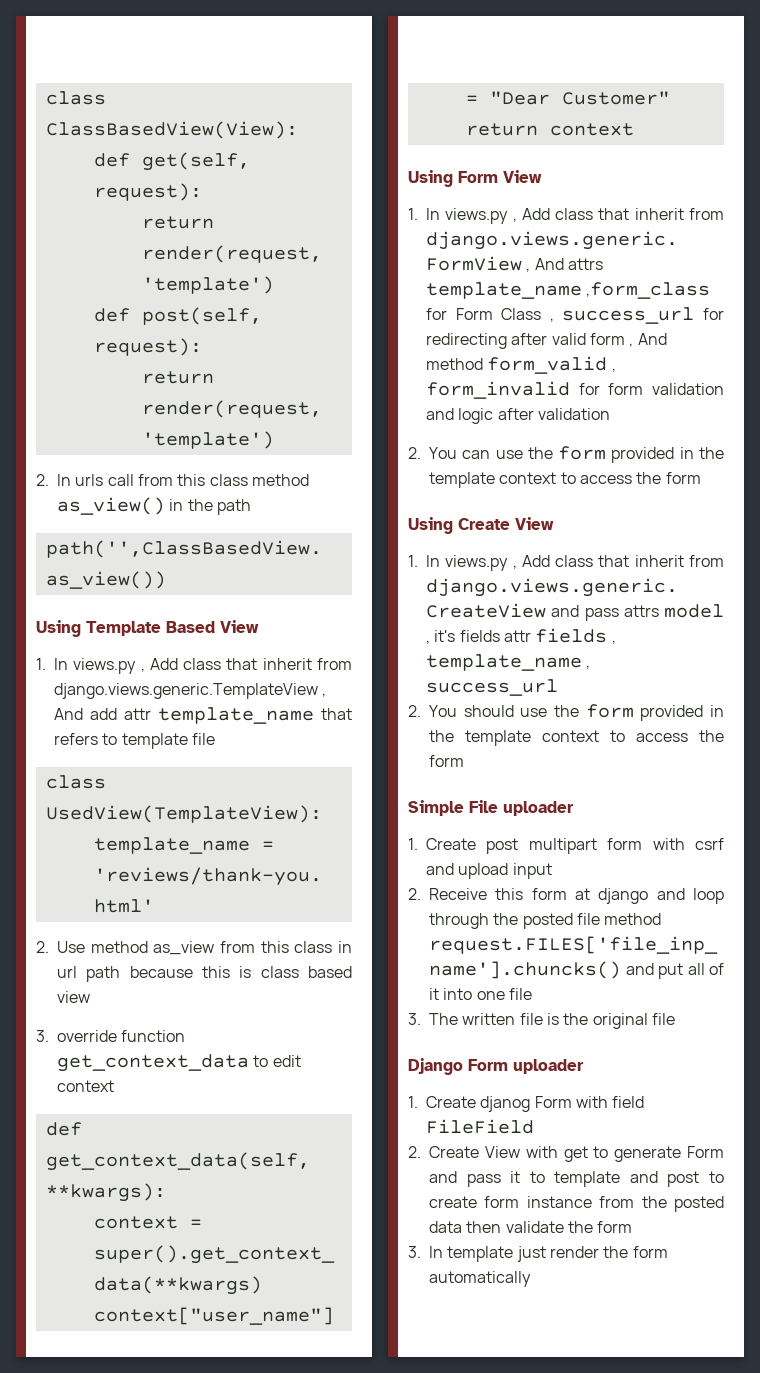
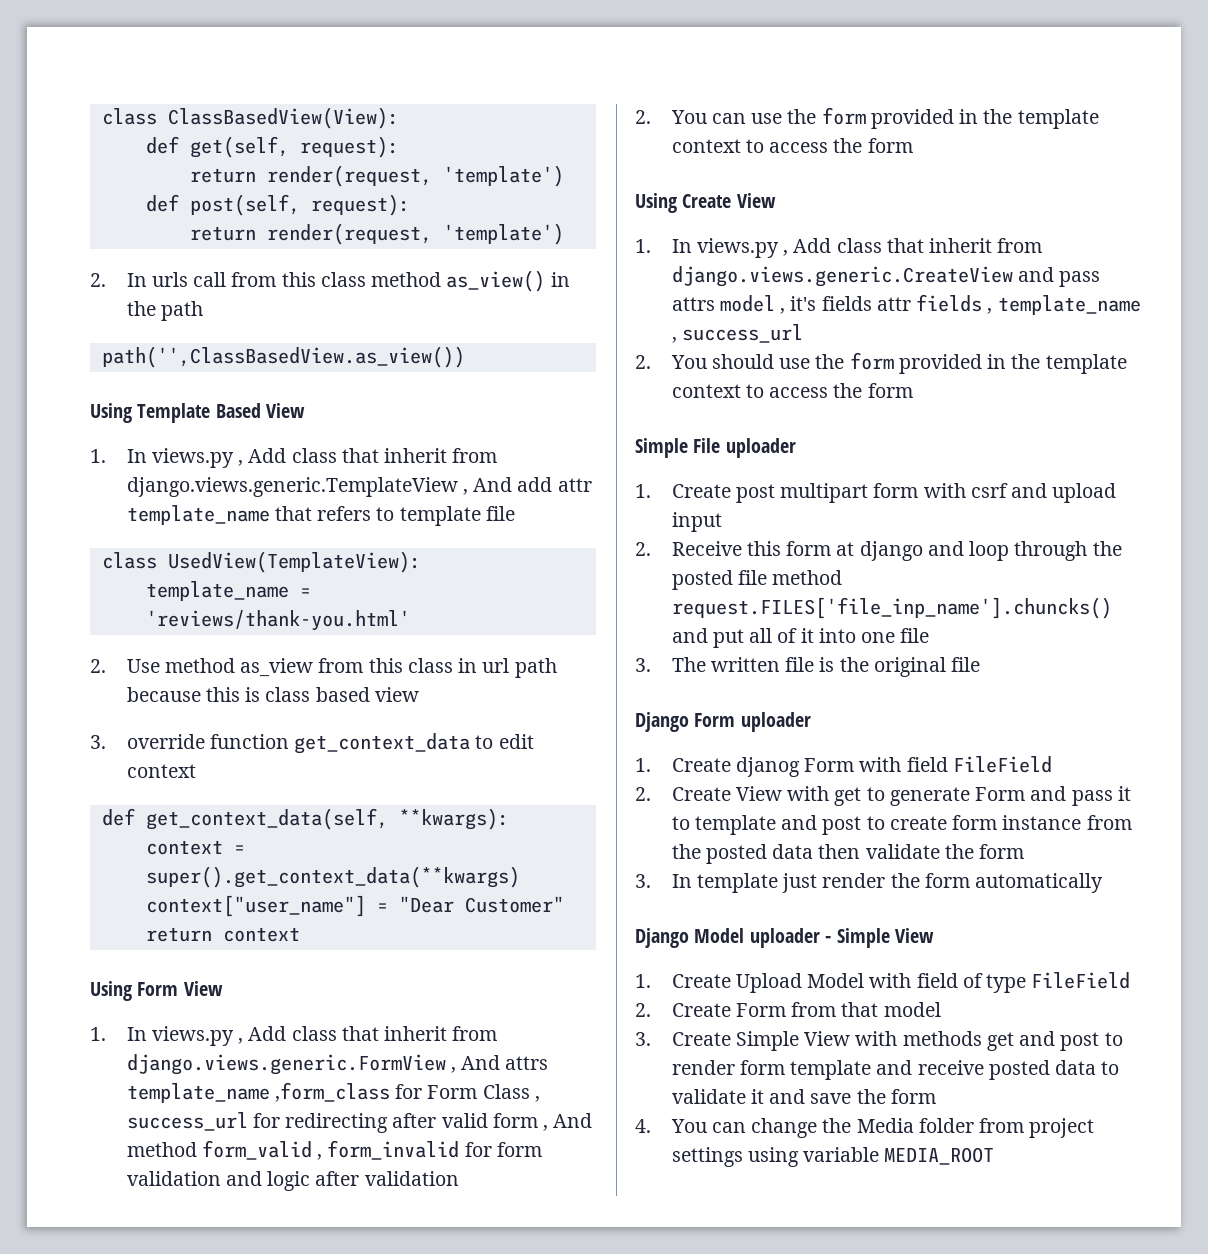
(531, 1279) none -> [635,928,934,948] [635,972,1131,993] [635,1002,941,1017] [635,1031,1123,1051] [671,1060,1120,1080] [671,1089,936,1104] [635,1118,1095,1138] [671,1147,995,1167] // Django Model uploader - Simple View // 1. Create Upload Model with field of type FileField // 2. Create Form from that model // 3. Create Simple View with methods get and post to render form template and receive posted data to validate it and save the form // 4. You can change the Media folder from project settings using variable MEDIA_ROOT

